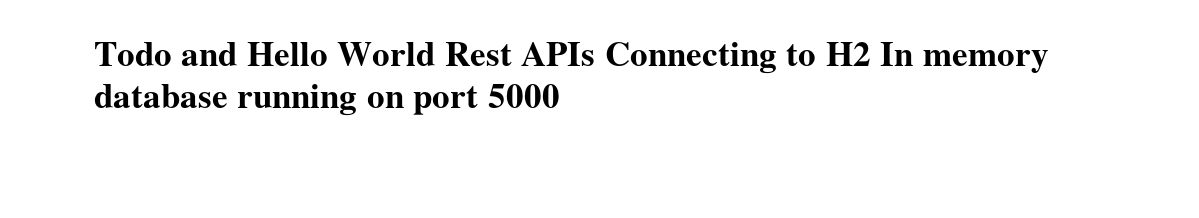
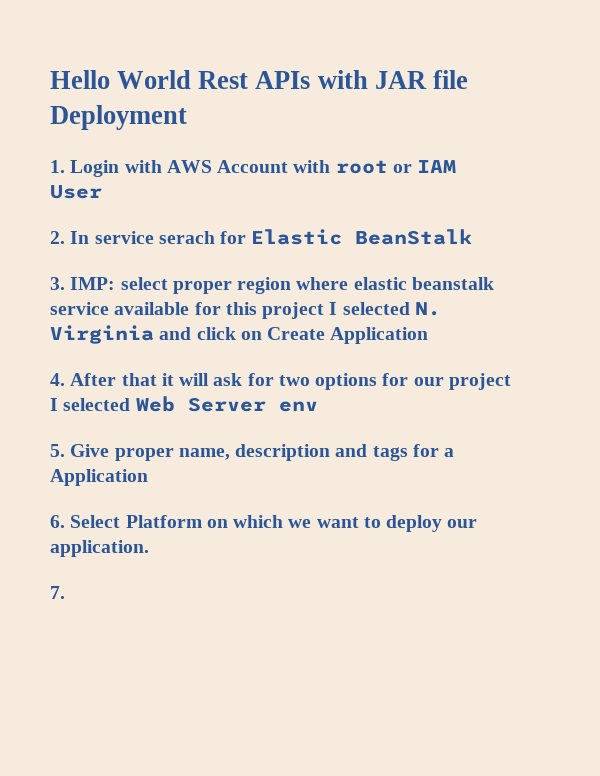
[94,42,238,66] Todo and -> (50, 79) none
[604,42,1049,74] [94,84,560,116] Connecting to H2 In memory database running on port 5000 -> [317,70,468,89] [50,105,187,130] [50,160,457,177] [50,185,102,199] [50,229,473,245] [50,277,494,294] [50,302,441,319] [50,325,429,344] [50,373,511,390] [50,396,318,412] [50,444,455,461] [50,469,148,486] [50,515,478,532] [50,540,149,557] [50,586,65,599] with JAR file Deployment // 1. Login with AWS Account with root or IAM User // 2. In service serach for Elastic BeanStalk // 3. IMP: select proper region where elastic beanstalk service available for this project I selected N. Virginia and click on Create Application // 4. After that it will ask for two options for our project I selected Web Server env // 5. Give proper name, description and tags for a Application // 6. Select Platform on which we want to deploy our application. // 7.

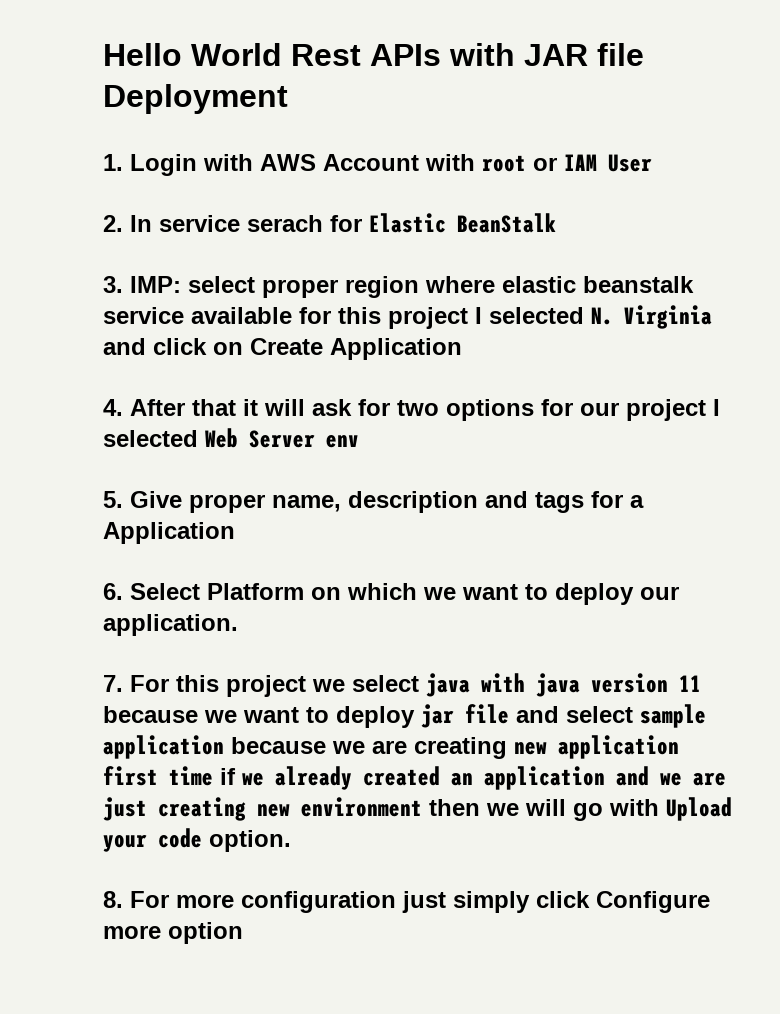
(65, 592) none -> [130,673,701,697] [103,704,706,728] [103,735,679,759] [103,766,726,790] [103,797,732,821] [103,828,291,852] [103,891,710,913] [103,922,243,944] For this project we select java with java version 11 because we want to deploy jar file and select sample application because we are creating new application first time if we already created an application and we are just creating new environment then we will go with Upload your code option. // 8. For more configuration just simply click Configure more option

